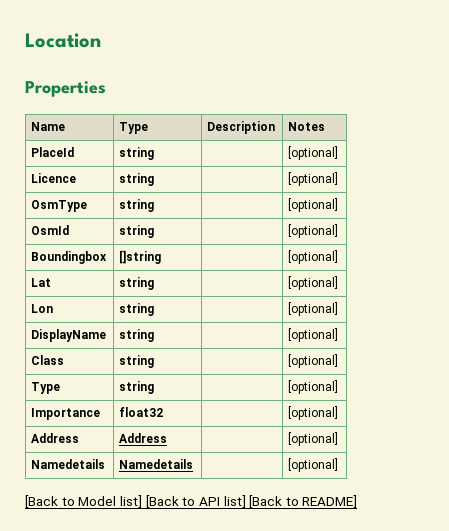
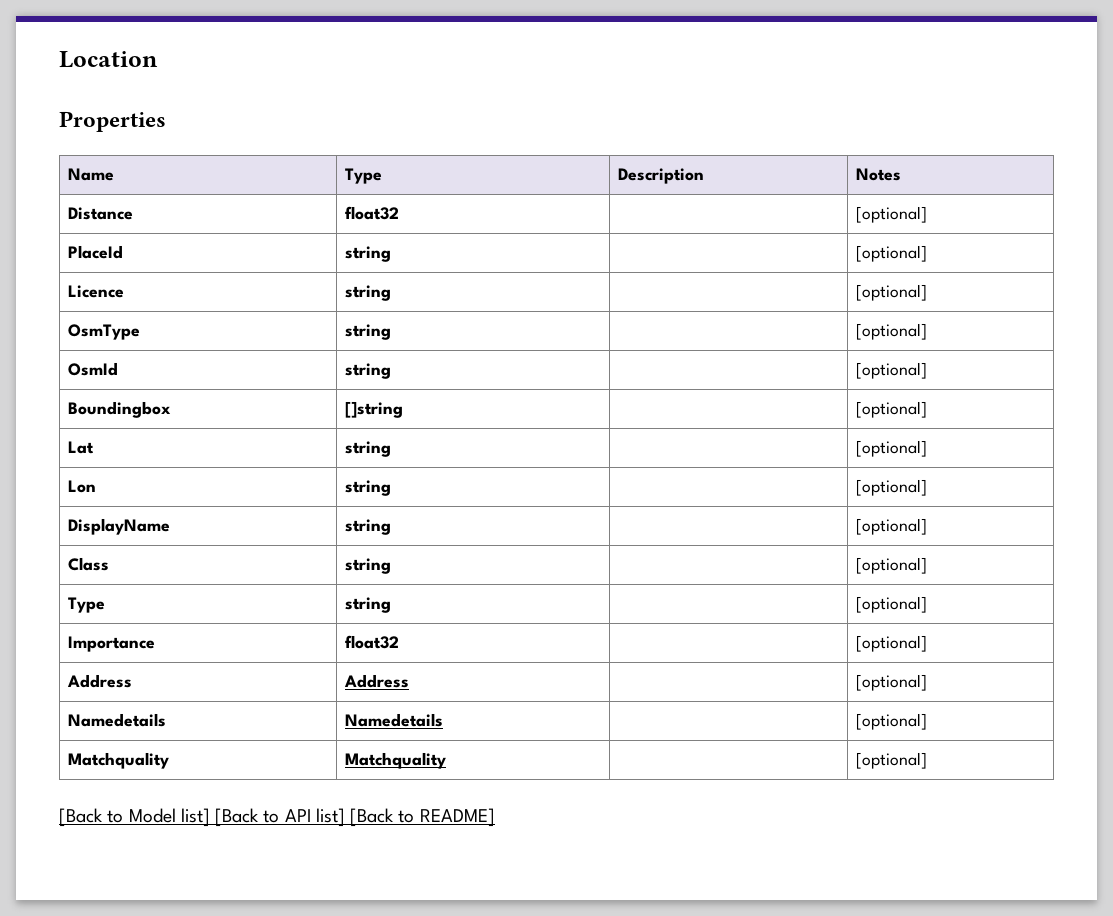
(326, 126) none -> [68,207,134,220] [345,206,400,220] [856,206,928,223] // Distance | float32 | | [optional]
(339, 465) none -> [68,752,170,769] [345,752,447,769] [856,752,928,769] // Matchquality | Matchquality | | [optional]

